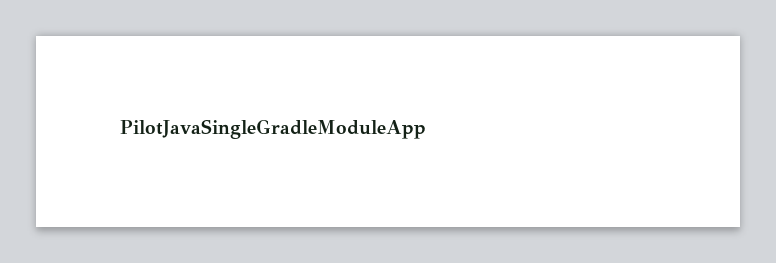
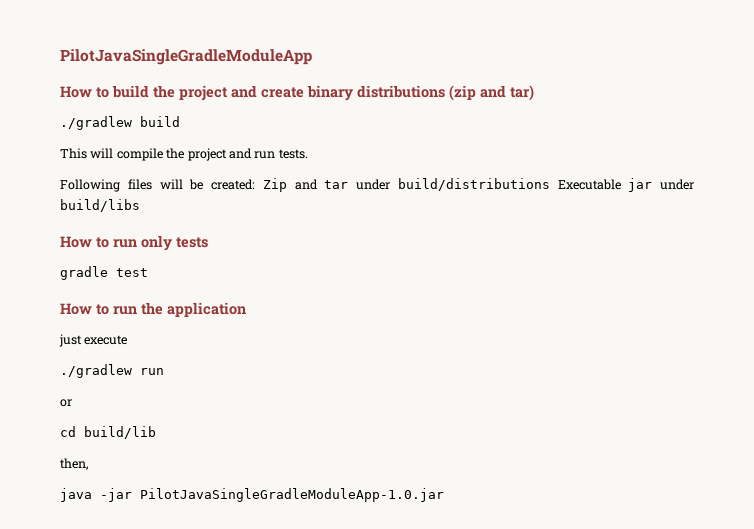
(426, 129) none -> [60,85,534,101] [60,116,180,130] [60,148,308,161] [60,178,694,192] [60,199,140,212] [60,235,208,251] [60,266,148,280] [60,302,246,317] [59,334,128,347] [60,364,164,378] [60,399,72,407] [60,426,156,439] [60,458,88,470] [60,488,444,502] // How to build the project and create binary distributions (zip and tar) // ./gradlew build // This will compile the project and run tests. // Following files will be created: Zip and tar under build/distributions Executable jar under build/libs // How to run only tests // gradle test // How to run the application // just execute // ./gradlew run // or // cd build/lib // then, // java -jar PilotJavaSingleGradleModuleApp-1.0.jar

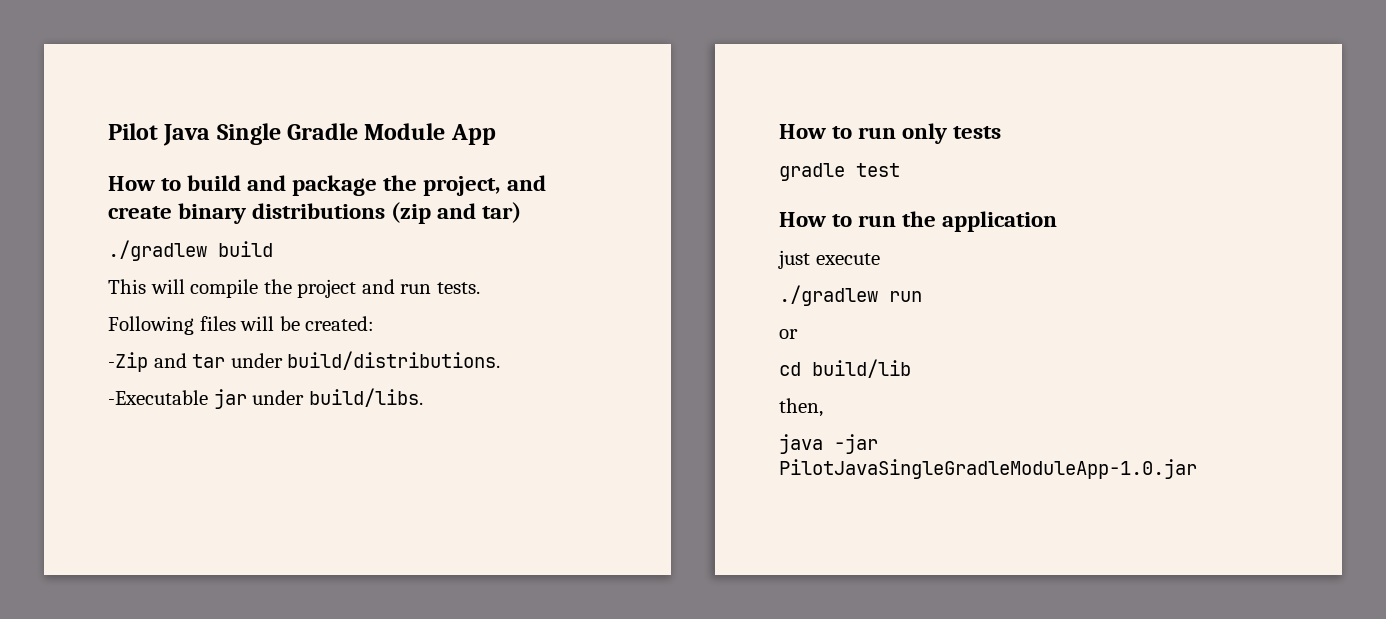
[60,49,312,65] PilotJavaSingleGradleModuleApp -> [108,123,496,146] Pilot Java Single Gradle Module App
[153,85,228,101] the project -> [247,175,501,196] and package the project,
[262,178,287,192] Zip -> [108,352,148,372] // -Zip
[397,178,621,191] build/distributions Executable -> [287,351,501,370] [108,390,208,405] build/distributions. // -Executable
[60,199,140,212] build/libs -> [308,388,423,407] build/libs.

